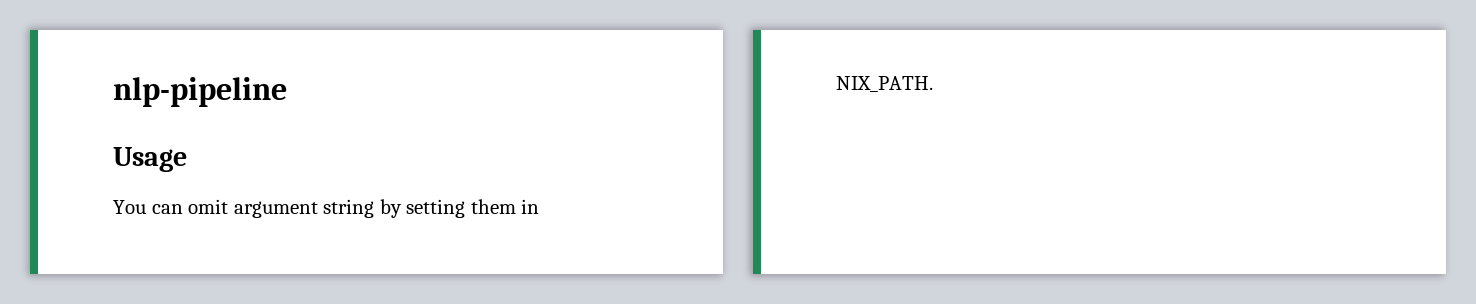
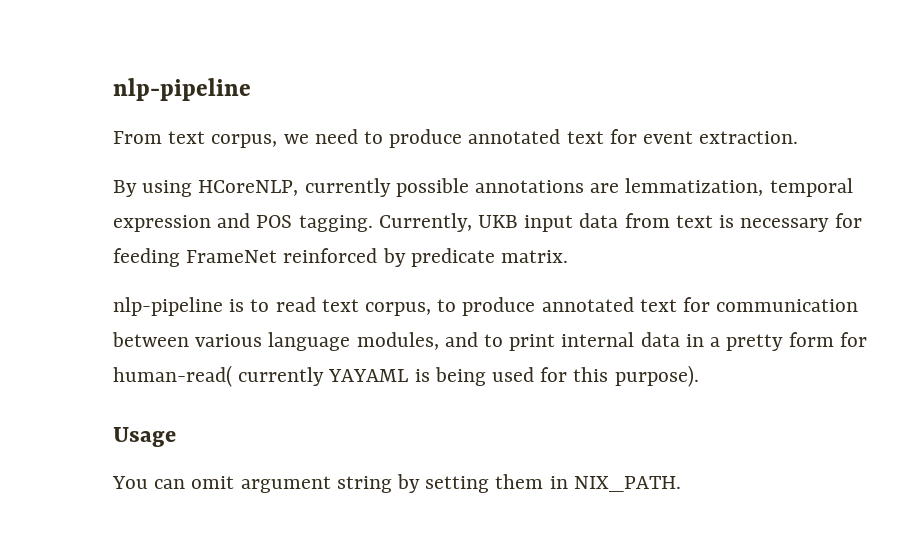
[113,77,287,107] nlp-pipeline -> [113,78,251,101] [113,129,799,148] [113,178,853,197] [113,213,862,232] [113,248,569,267] [113,297,859,316] [112,332,867,351] [113,365,699,387] nlp-pipeline // From text corpus, we need to produce annotated text for event extraction. // By using HCoreNLP, currently possible annotations are lemmatization, temporal expression and POS tagging. Currently, UKB input data from text is necessary for feeding FrameNet reinforced by predicate matrix. // nlp-pipeline is to read text corpus, to produce annotated text for communication between various language modules, and to print internal data in a pretty form for human-read( currently YAYAML is being used for this purpose).

